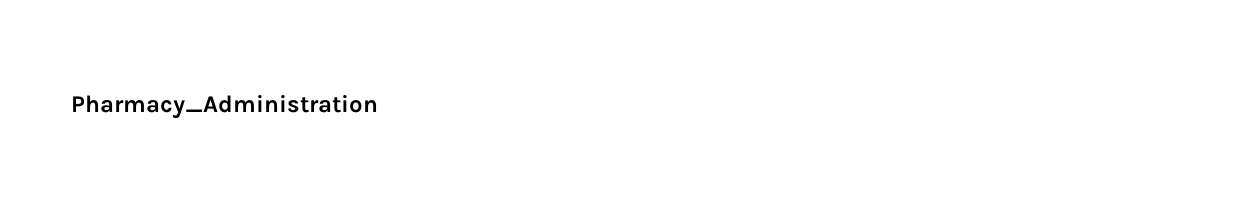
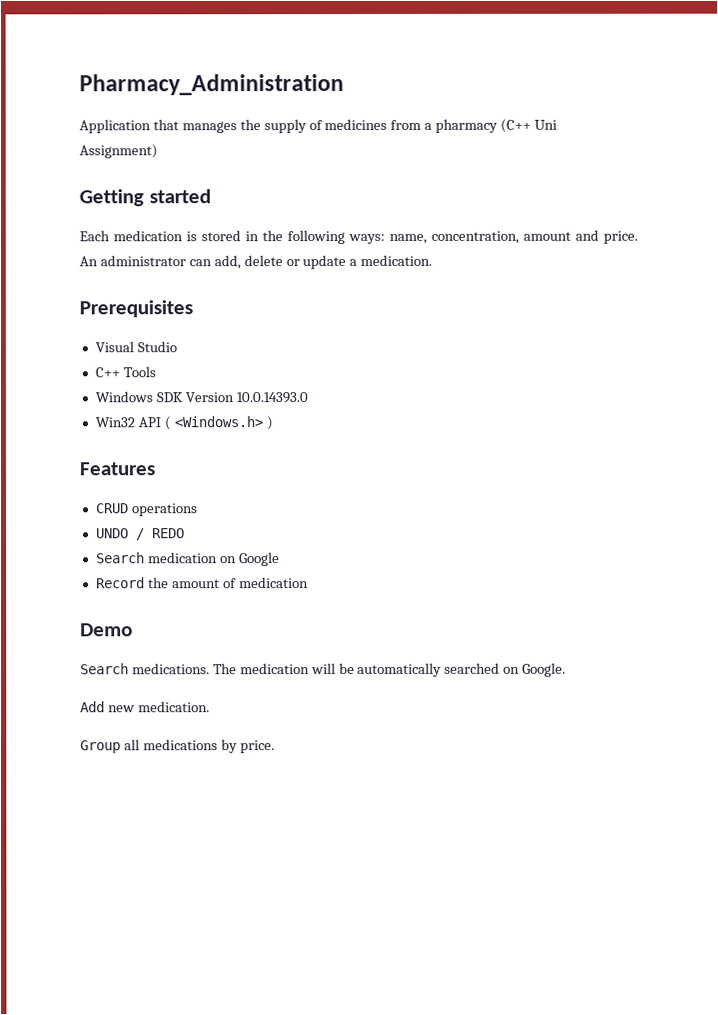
(378, 106) none -> [79,118,558,134] [79,144,158,159] [79,189,211,207] [79,229,638,245] [79,254,433,270] [79,300,193,318] [94,341,177,353] [94,366,156,378] [94,391,308,404] [94,416,273,431] [79,462,155,476] [94,503,198,517] [95,528,185,541] [95,552,280,567] [95,577,309,589] [80,623,133,637] [80,662,567,678] [80,701,210,713] [80,739,275,754] // Application that manages the supply of medicines from a pharmacy (C++ Uni Assignment) // Getting started // Each medication is stored in the following ways: name, concentration, amount and price. An administrator can add, delete or update a medication. // Prerequisites // Visual Studio // C++ Tools // Windows SDK Version 10.0.14393.0 // Win32 API ( <Windows.h> ) // Features // CRUD operations // UNDO / REDO // Search medication on Google // Record the amount of medication // Demo // Search medications. The medication will be automatically searched on Google. // Add new medication. // Group all medications by price.

